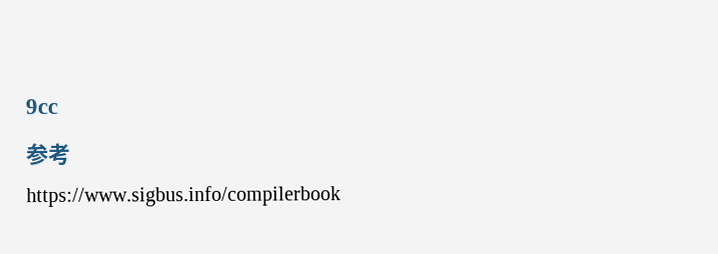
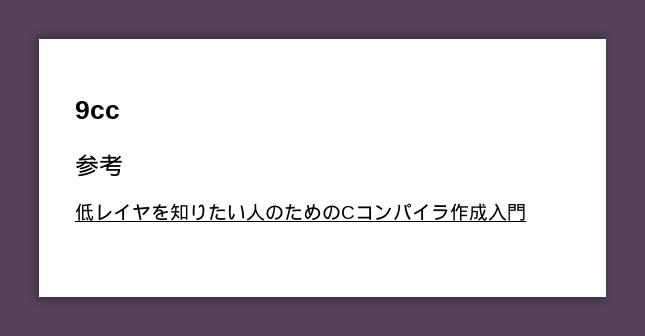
[26,185,341,208] https://www.sigbus.info/compilerbook -> [75,203,526,221] 低レイヤを知りたい人のためのCコンパイラ作成入門

